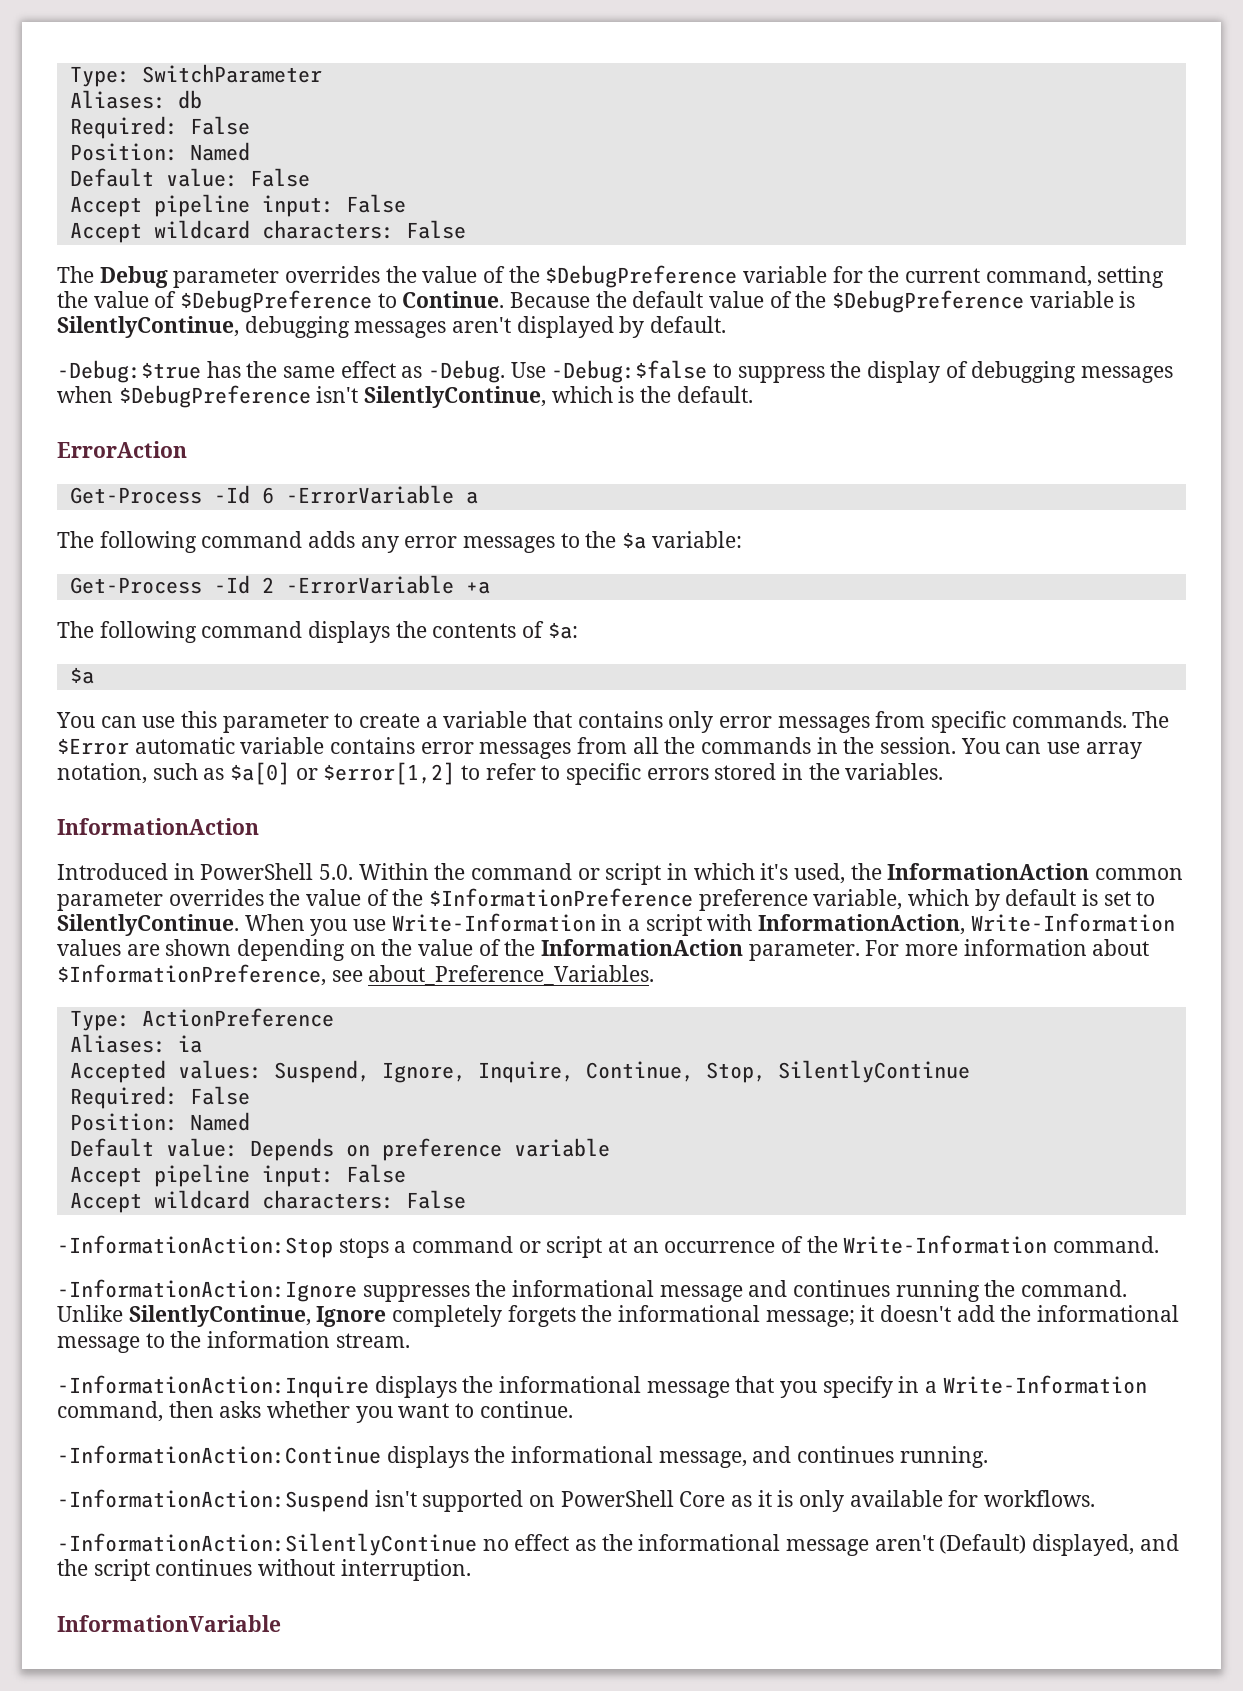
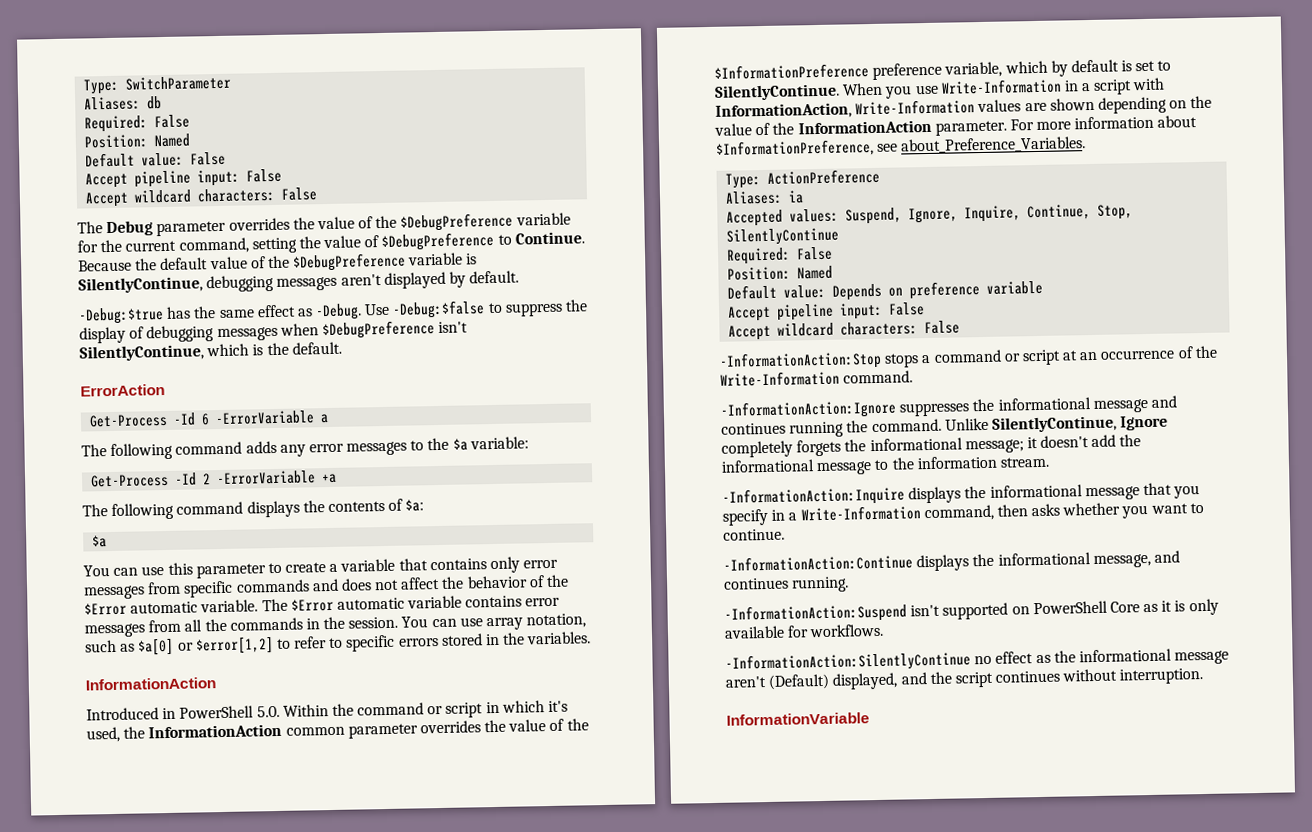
[1011,711,1127,728] commands. -> [235,574,570,593] [84,599,259,616] commands and does not affect the behavior of the $Error automatic variable.

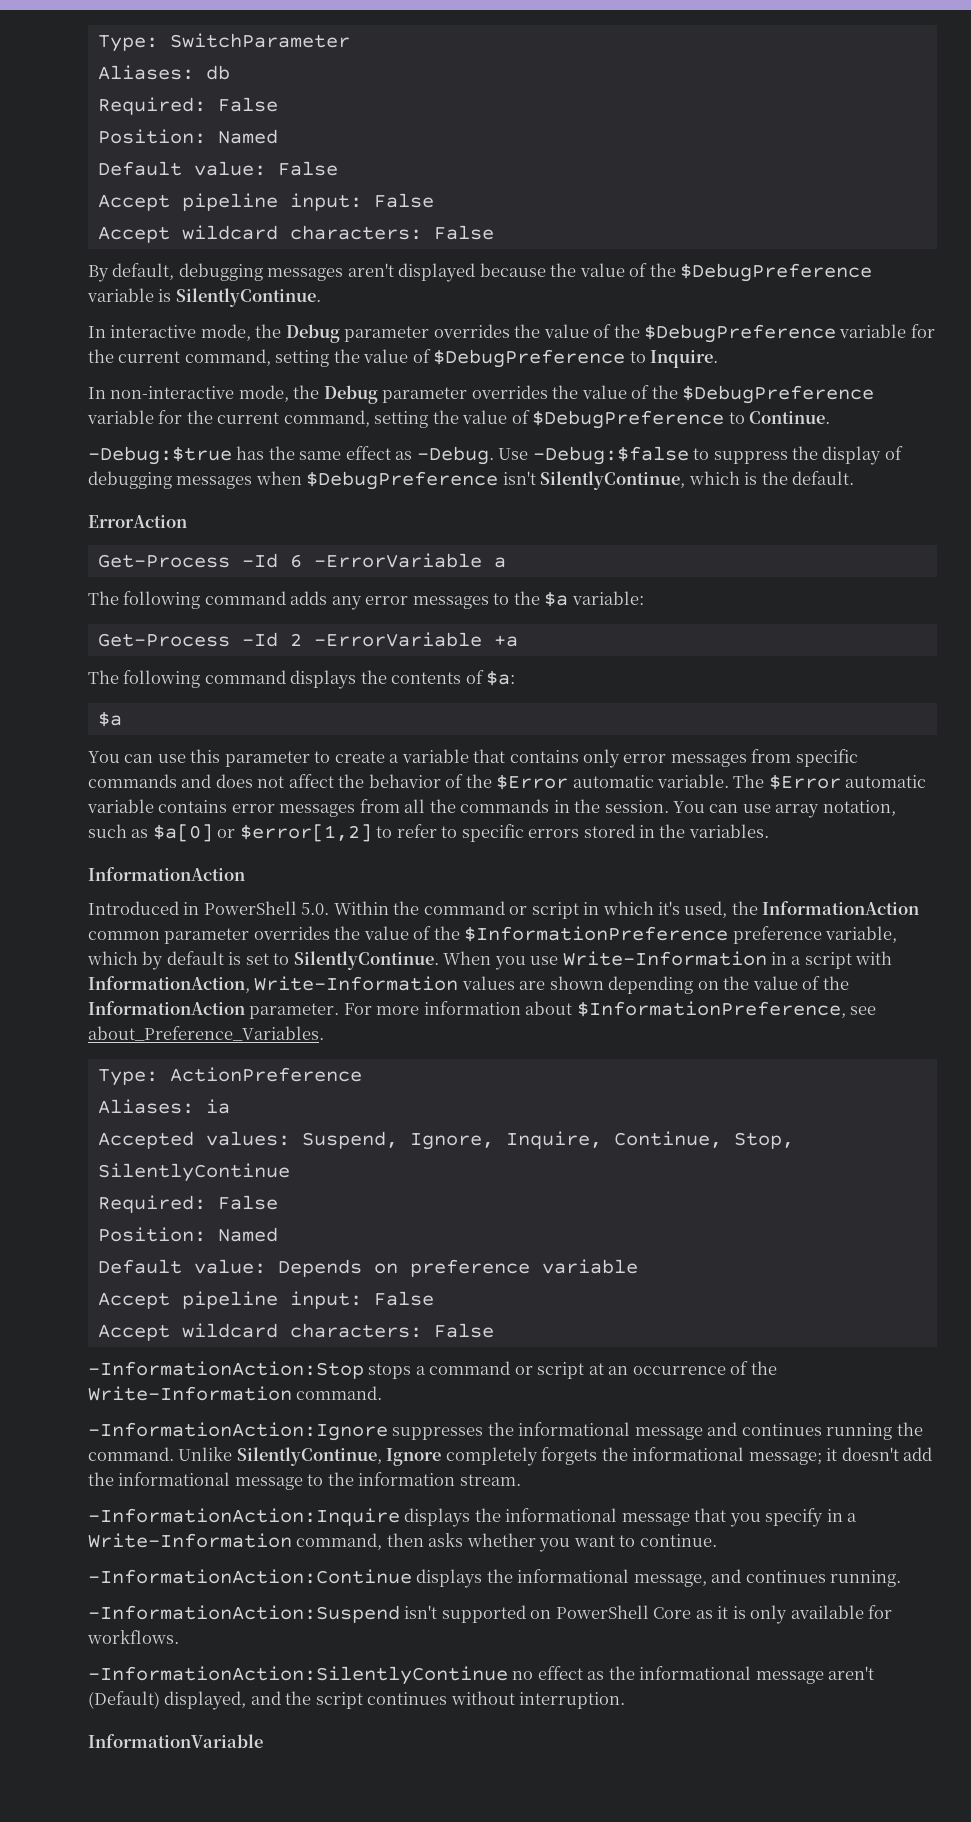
[77,221,103,234] The -> [88,263,873,282] [87,288,321,307] [88,324,935,343] [88,349,719,368] [88,385,320,402] By default, debugging messages aren't displayed because the value of the $DebugPreference variable is SilentlyContinue. // In interactive mode, the Debug parameter overrides the value of the $DebugPreference variable for the current command, setting the value of $DebugPreference to Inquire. // In non-interactive mode, the
[78,252,478,272] [78,270,520,294] Because the default value of the $DebugPreference variable is SilentlyContinue, debugging messages aren't displayed by default. -> (831, 417) none

